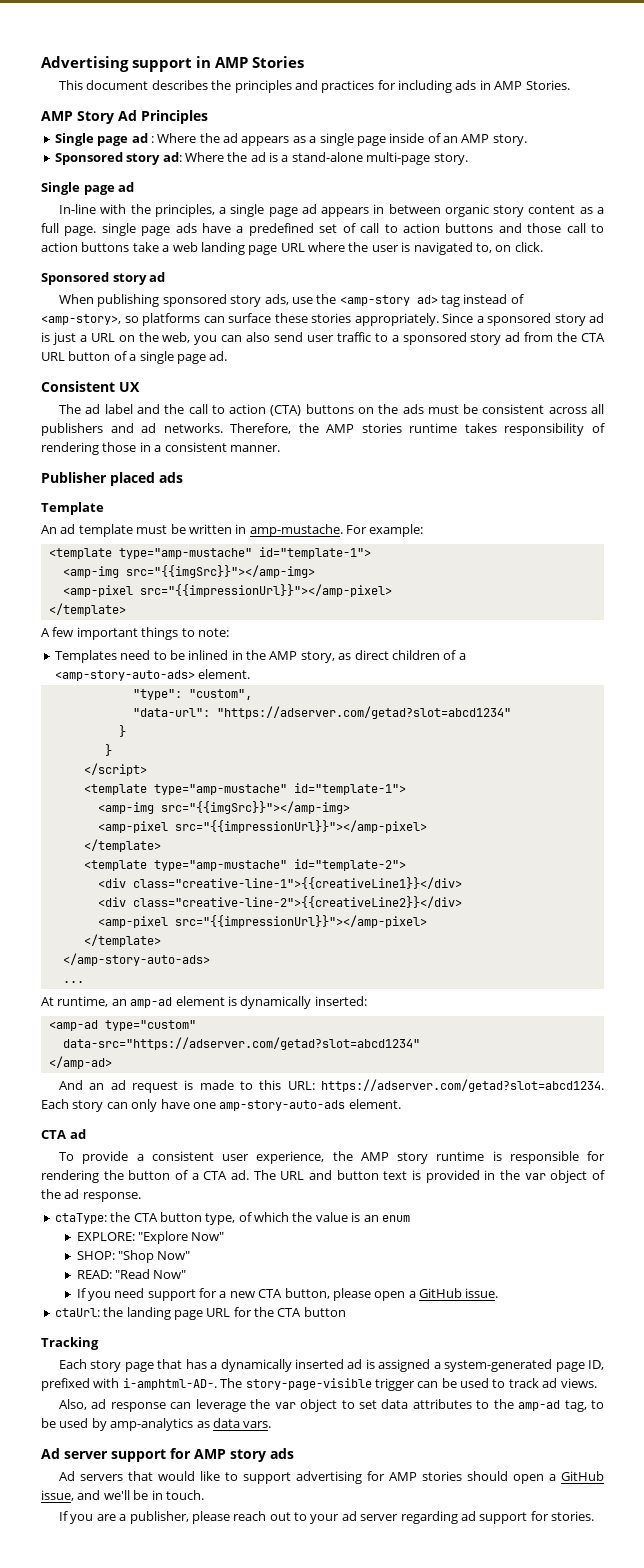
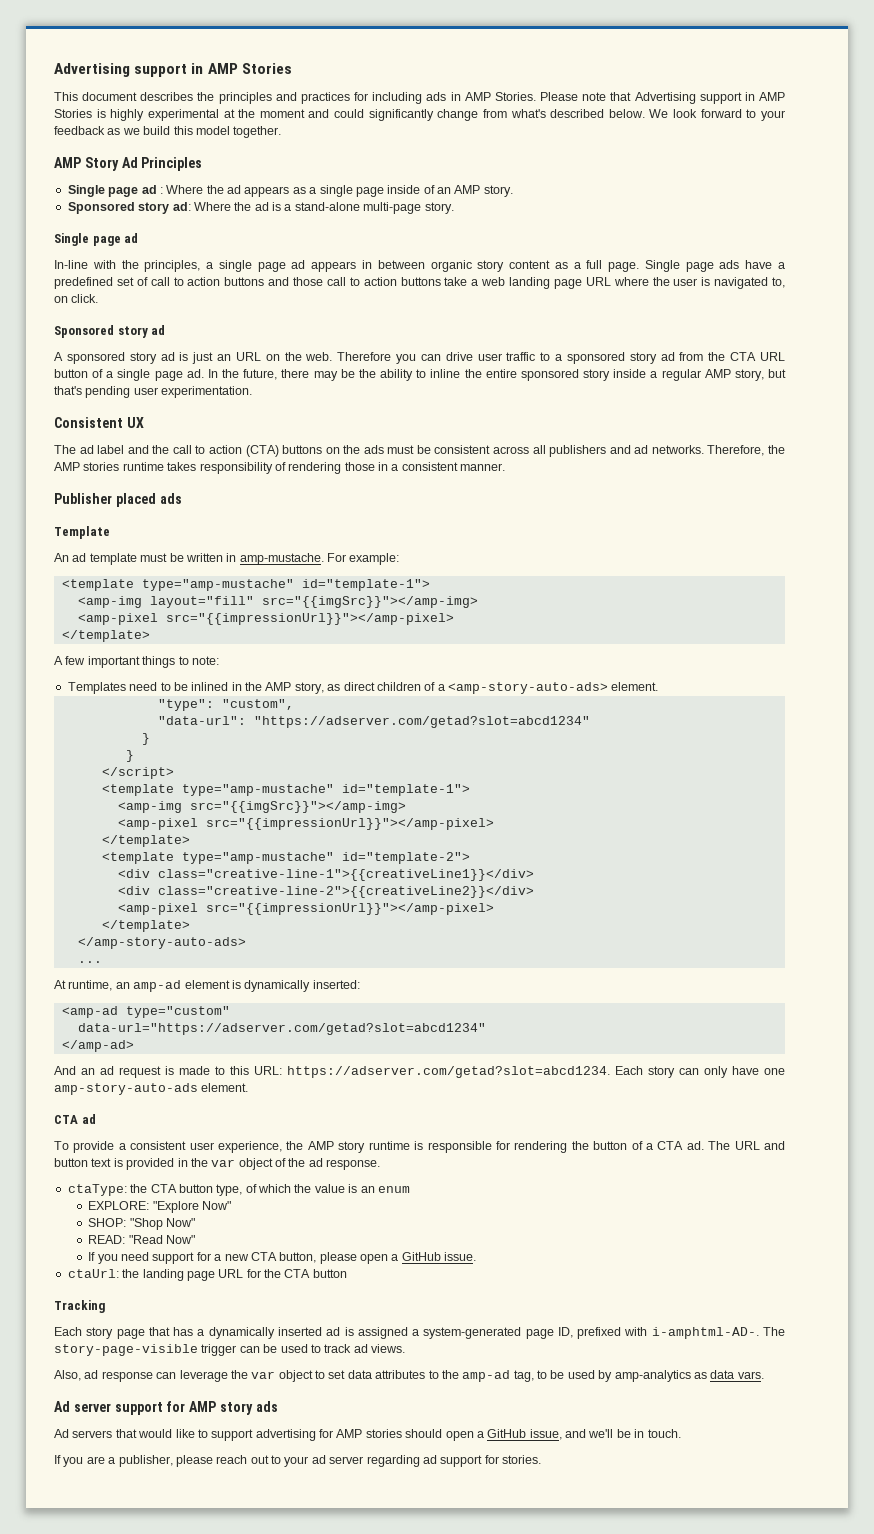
(570, 85) none -> [540,92,785,104] [54,109,786,121] [54,126,282,138] Please note that Advertising support in AMP Stories is highly experimental at the moment and could significantly change from what's described below. We look forward to your feedback as we build this model together.
[101,223,136,236] single -> [644,260,680,272] Single
[59,294,524,307] [41,313,484,326] When publishing sponsored story ads, use the <amp-story ad> tag instead of <amp-story>, so platforms can surface these stories appropriately. Since a -> [54,352,63,361] A
[79,335,87,342] a -> [217,354,232,361] an
[162,332,303,345] web, you can also send -> [305,352,473,364] web. Therefore you can drive
(228, 356) none -> [207,369,786,381] [54,386,253,398] In the future, there may be the ability to inline the entire sponsored story inside a regular AMP story, but that's pending user experimentation.
(119, 572) none -> [149,596,254,608] layout="fill"
[62,1037,420,1050] data-src="https://adserver.com/getad?slot=abcd1234" -> [77,1023,486,1035] data-url="https://adserver.com/getad?slot=abcd1234"

